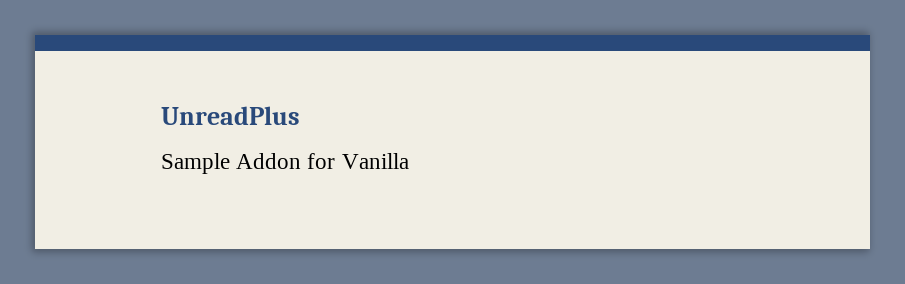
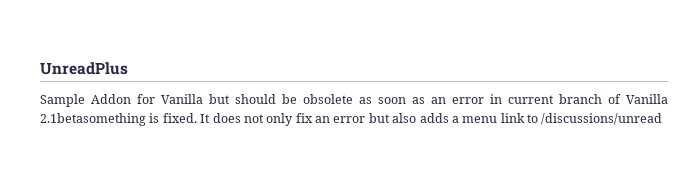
(409, 161) none -> [209,94,668,104] [40,113,663,126] but should be obsolete as soon as an error in current branch of Vanilla 2.1betasomething is fixed. It does not only fix an error but also adds a menu link to /discussions/unread

